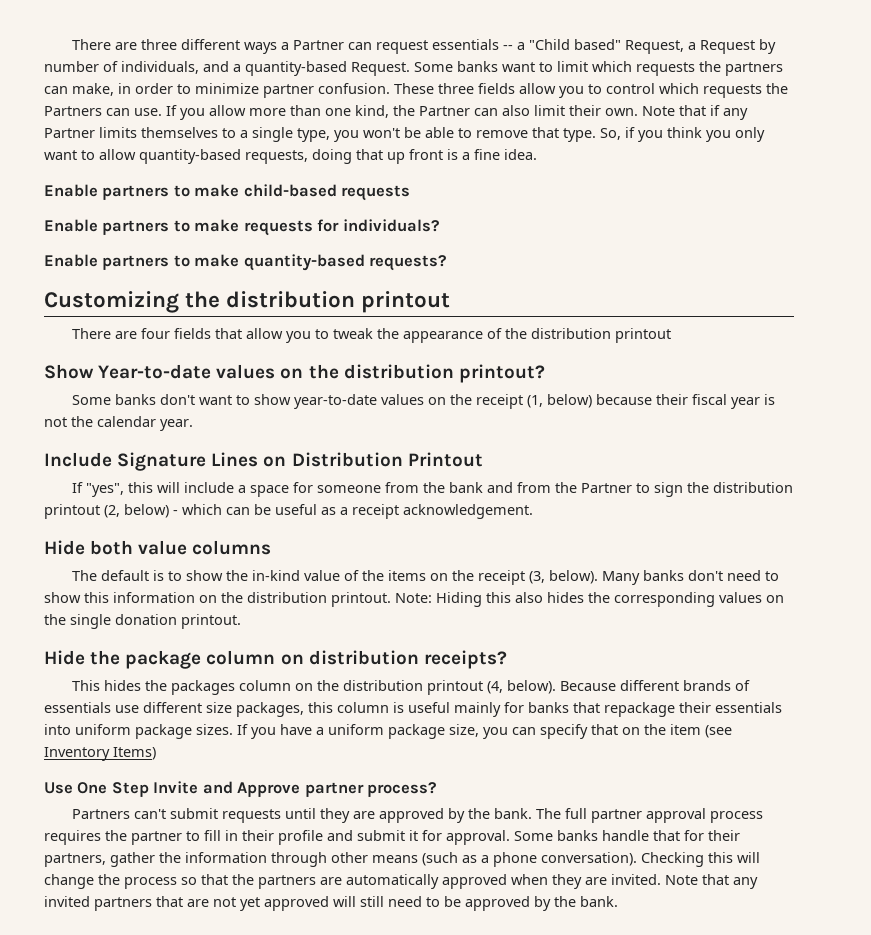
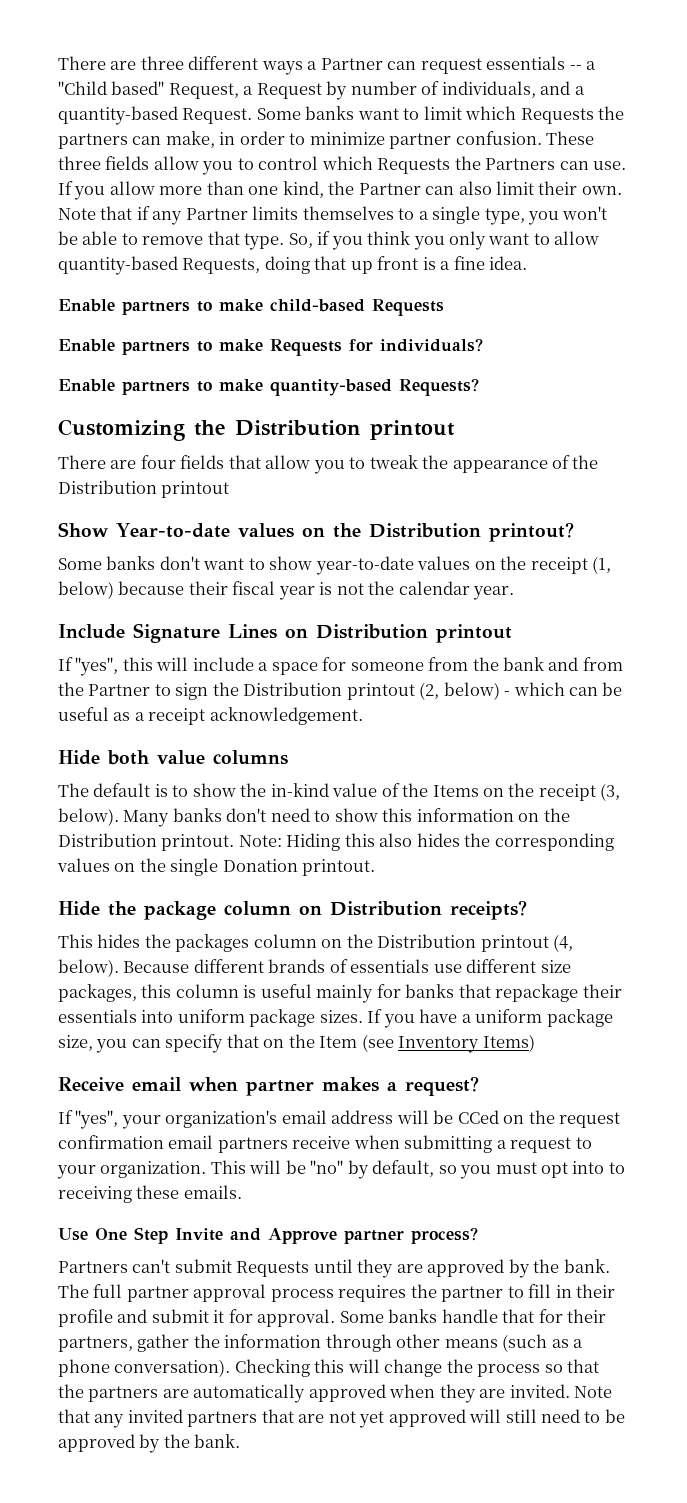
[636,62,695,76] requests -> [520,108,594,124] Requests
[703,84,762,98] requests -> [377,158,451,174] Requests
[245,150,308,164] requests, -> [182,258,261,274] Requests,
[341,185,411,201] [44,219,313,236] requests // Enable partners to make requests -> [372,299,444,316] [58,339,342,356] Requests // Enable partners to make Requests
[369,255,448,271] requests? -> [399,378,479,396] Requests?
[226,291,356,308] distribution -> [235,420,361,436] Distribution
[530,328,611,339] distribution -> [58,480,157,494] Distribution
[343,364,454,379] distribution -> [368,523,481,538] Distribution
[407,452,483,467] Printout -> [436,624,512,643] printout
[712,482,793,493] distribution -> [243,682,343,696] Distribution
[387,570,426,581] items -> [432,785,479,797] Items
[247,592,327,603] distribution -> [58,833,157,847] Distribution
[115,614,177,625] donation -> [222,859,298,872] Donation
[308,650,419,665] distribution -> [330,901,442,916] Distribution
[342,680,423,691] distribution -> [377,934,477,948] Distribution
[670,724,701,735] item -> [319,1036,358,1048] Item
(156, 753) none -> [58,1076,479,1096] [58,1110,621,1129] [58,1135,592,1153] [57,1160,625,1179] [58,1185,242,1203] // Receive email when partner makes a request? // If "yes", your organization's email address will be CCed on the request confirmation email partners receive when submitting a request to your organization. This will be "no" by default, so you must opt into to receiving these emails.
[221,809,281,823] requests -> [236,1261,310,1277] Requests

